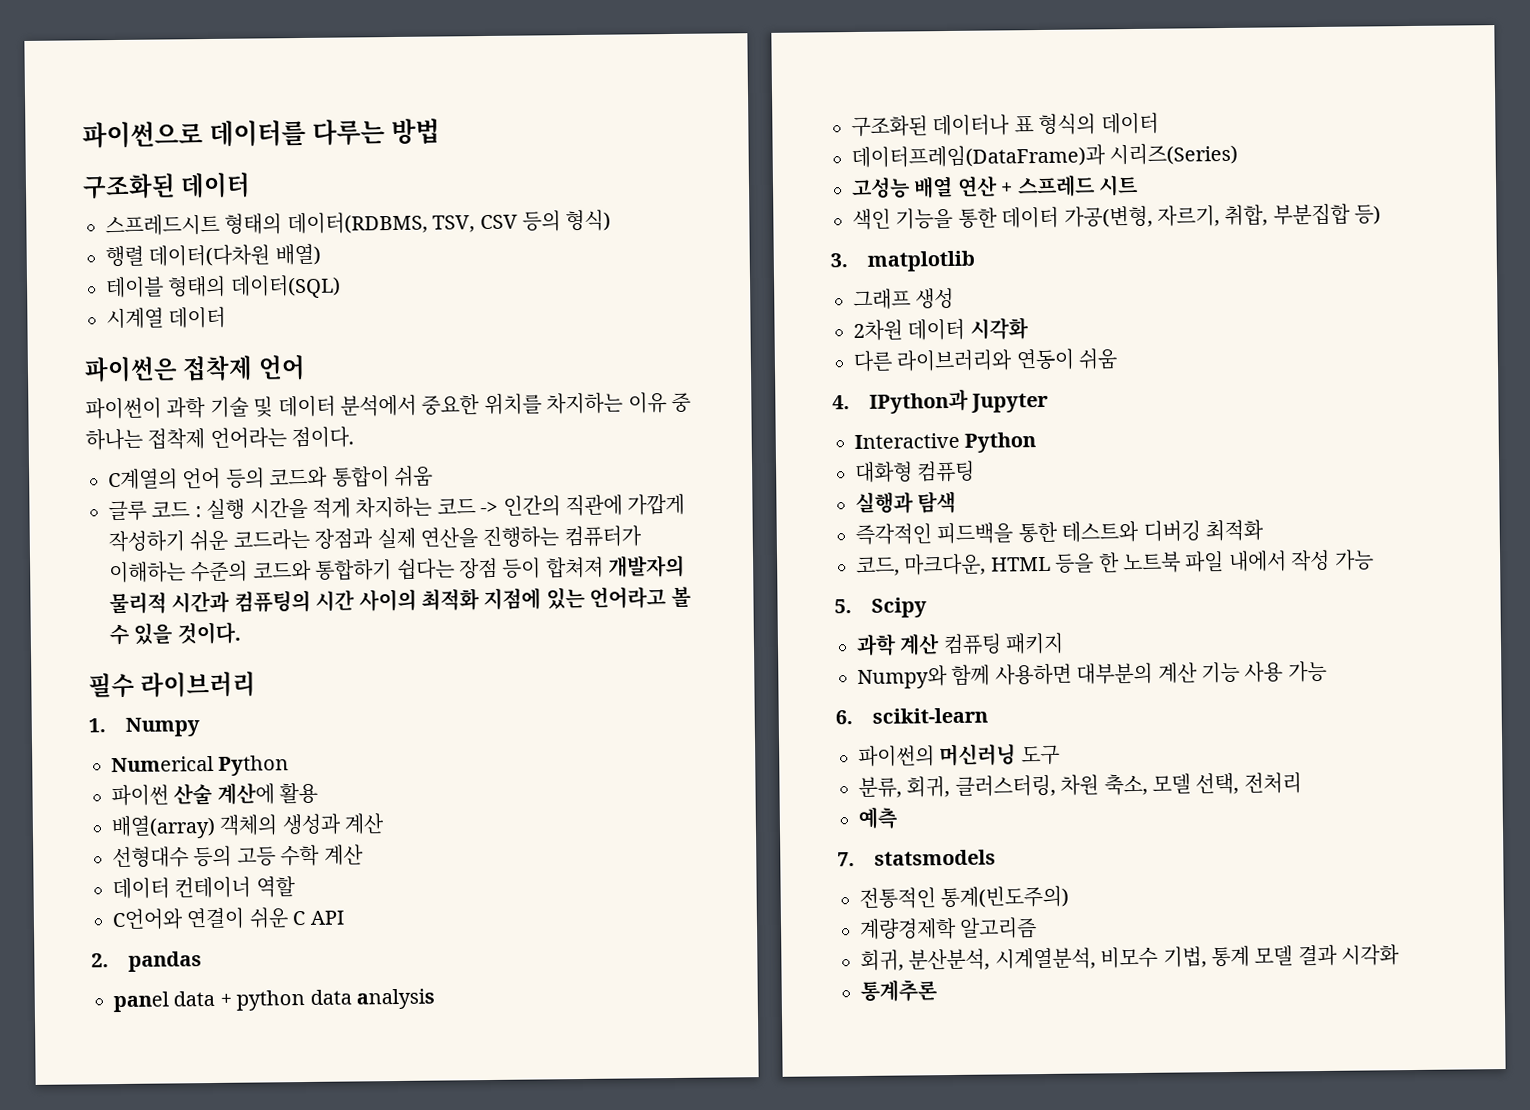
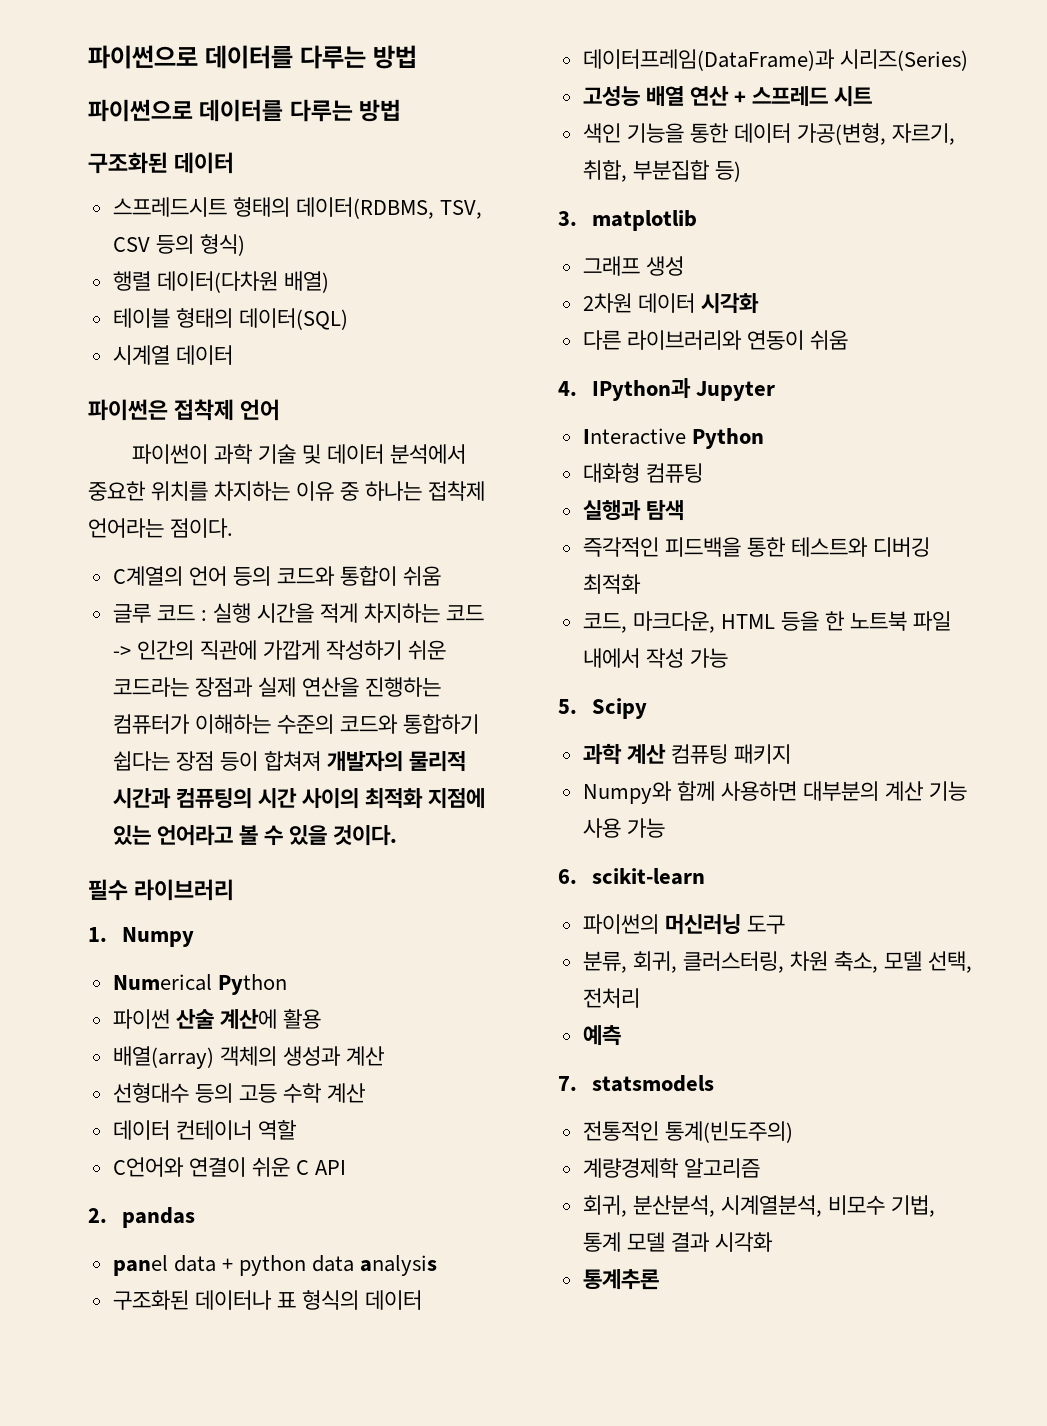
[82,118,440,149] 파이썬으로 데이터를 다루는 방법 -> [88,45,417,69] [88,99,402,122] 파이썬으로 데이터를 다루는 방법 // 파이썬으로 데이터를 다루는 방법

